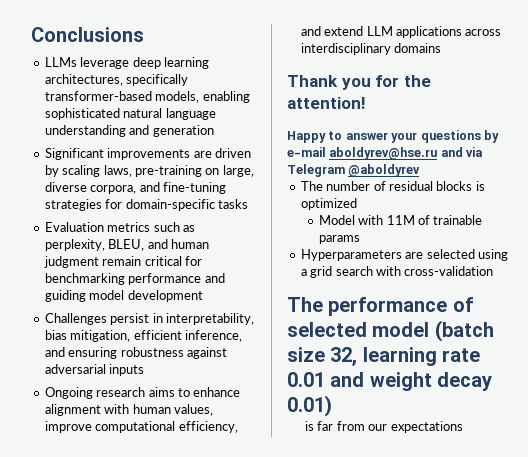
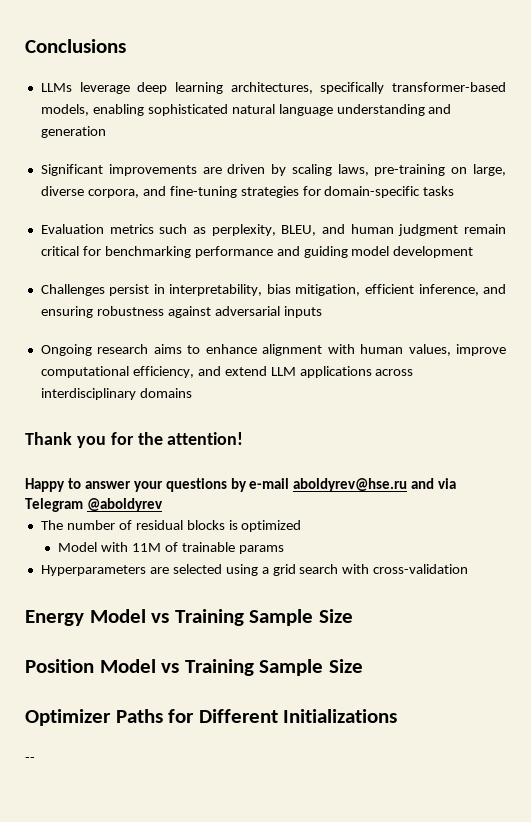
[287,297,473,316] [287,320,494,342] [287,347,481,366] [287,372,493,391] [287,395,332,417] [305,421,463,433] The performance of selected model (batch size 32, learning rate 0.01 and weight decay 0.01) // is far from our expectations -> [25,609,353,626] [25,659,363,676] [25,709,398,726] [25,757,35,762] Energy Model vs Training Sample Size // Position Model vs Training Sample Size // Optimizer Paths for Different Initializations // --

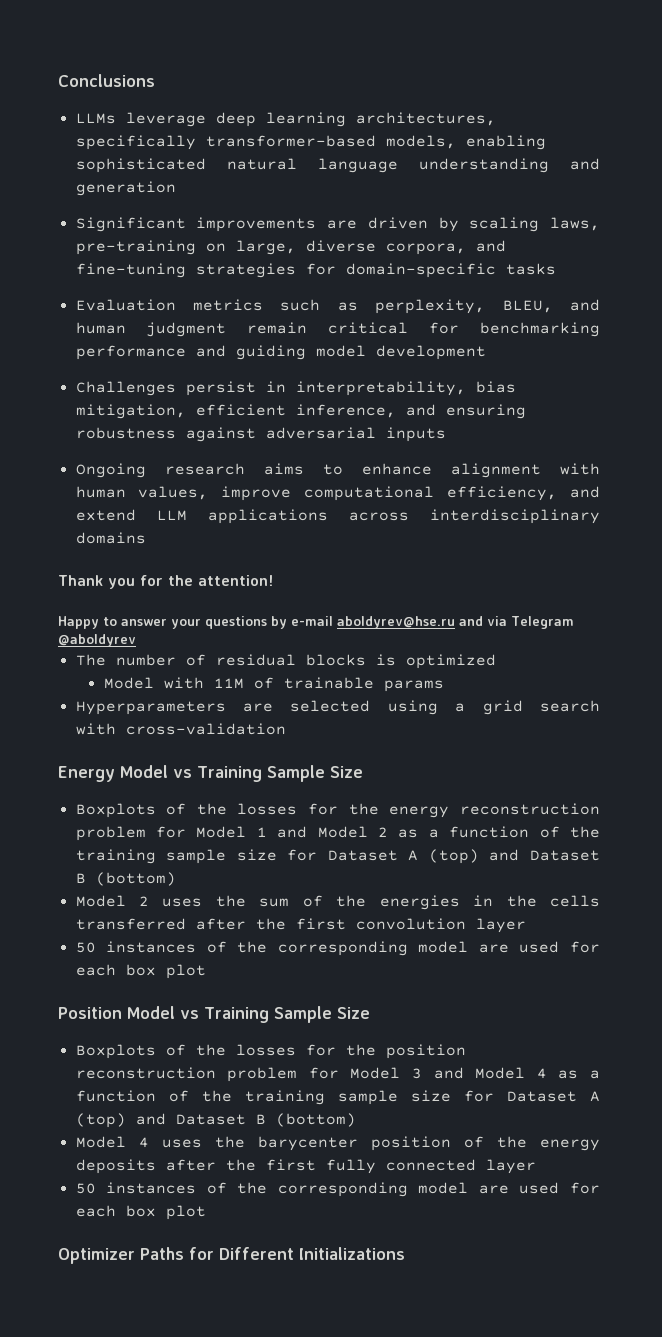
(353, 616) none -> [75,803,600,818] [75,826,600,841] [75,849,600,864] [75,872,176,886] [75,895,600,910] [75,918,526,933] [75,941,600,956] [75,964,206,979] // Boxplots of the losses for the energy reconstruction problem for Model 1 and Model 2 as a function of the training sample size for Dataset A (top) and Dataset B (bottom) // Model 2 uses the sum of the energies in the cells transferred after the first convolution layer // 50 instances of the corresponding model are used for each box plot
(363, 666) none -> [75,1044,466,1059] [75,1067,601,1082] [75,1090,600,1105] [75,1113,356,1128] [75,1136,600,1151] [75,1159,536,1174] [75,1182,600,1197] [75,1205,206,1220] // Boxplots of the losses for the position reconstruction problem for Model 3 and Model 4 as a function of the training sample size for Dataset A (top) and Dataset B (bottom) // Model 4 uses the barycenter position of the energy deposits after the first fully connected layer // 50 instances of the corresponding model are used for each box plot
[25,757,35,762] // -- -> (405, 1253) none

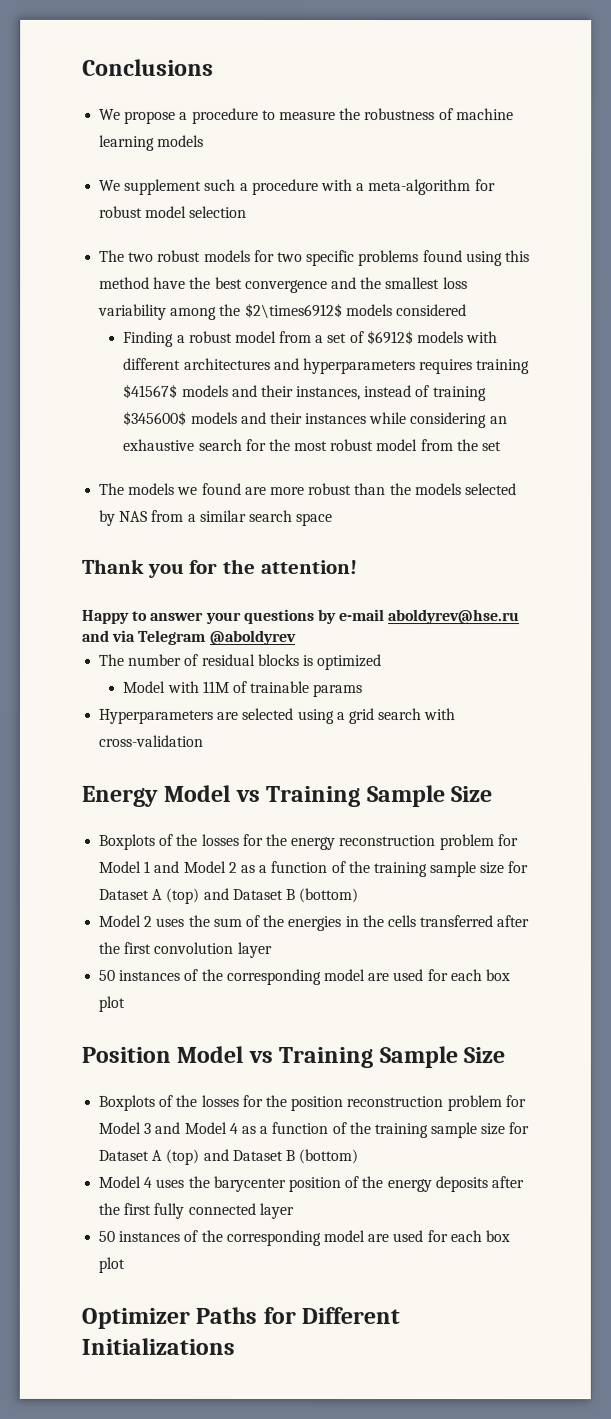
[75,112,496,127] [75,135,546,150] [75,158,600,173] [75,181,176,196] [75,217,600,232] [75,240,506,255] [75,263,556,278] [75,299,600,314] [75,322,600,337] [75,345,486,360] [75,381,516,396] [75,404,526,419] [75,427,446,442] [75,463,600,478] [75,486,600,501] [75,509,600,524] [75,532,146,544] LLMs leverage deep learning architectures, specifically transformer-based models, enabling sophisticated natural language understanding and generation // Significant improvements are driven by scaling laws, pre-training on large, diverse corpora, and fine-tuning strategies for domain-specific tasks // Evaluation metrics such as perplexity, BLEU, and human judgment remain critical for benchmarking performance and guiding model development // Challenges persist in interpretability, bias mitigation, efficient inference, and ensuring robustness against adversarial inputs // Ongoing research aims to enhance alignment with human values, improve computational efficiency, and extend LLM applications across interdisciplinary domains -> [99,107,514,124] [99,134,205,151] [99,178,496,196] [99,205,248,218] [99,249,530,267] [99,276,468,294] [98,302,467,320] [123,330,499,347] [123,357,531,375] [123,383,487,402] [123,410,508,429] [123,438,502,452] [99,482,517,496] [99,509,334,527] We propose a procedure to measure the robustness of machine learning models // We supplement such a procedure with a meta-algorithm for robust model selection // The two robust models for two specific problems found using this method have the best convergence and the smallest loss variability among the $2\times6912$ models considered // Finding a robust model from a set of $6912$ models with different architectures and hyperparameters requires training $41567$ models and their instances, instead of training $345600$ models and their instances while considering an exhaustive search for the most robust model from the set // The models we found are more robust than the models selected by NAS from a similar search space

